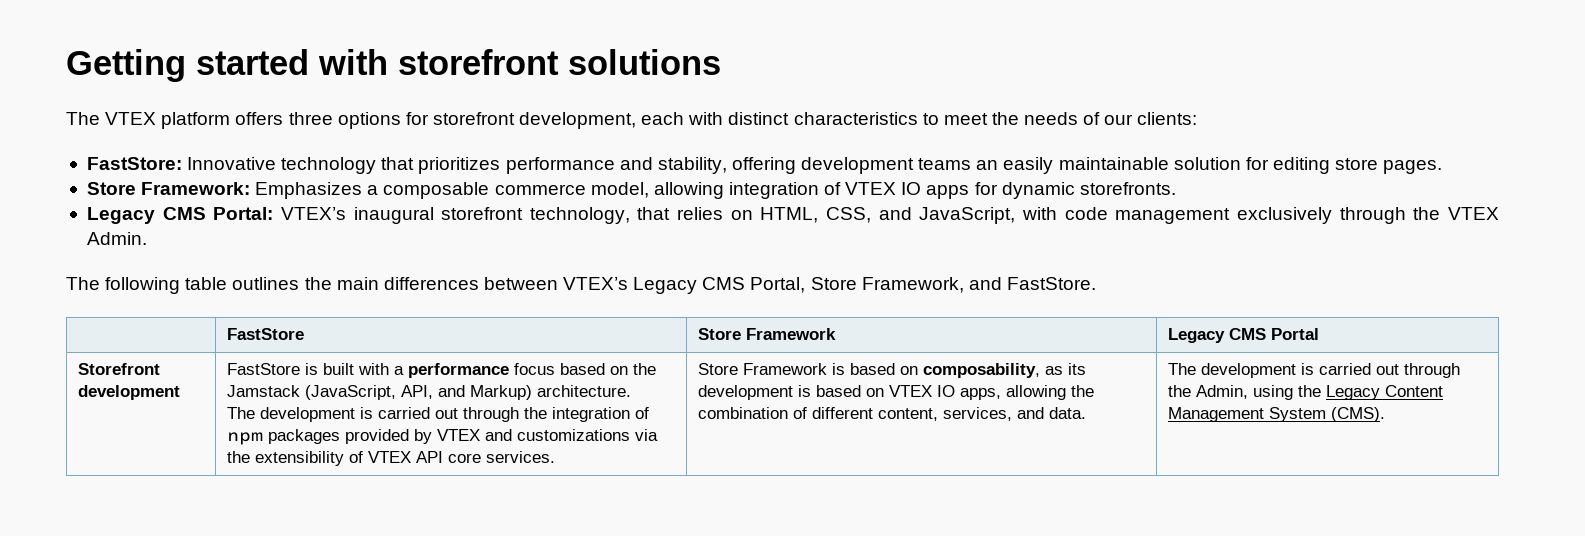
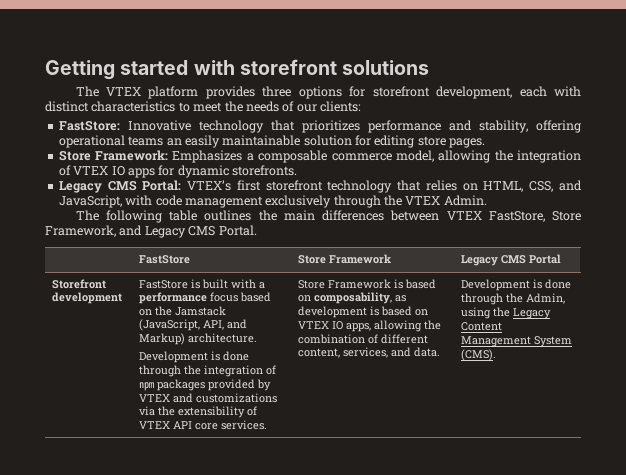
[235,112,284,125] offers -> [205,86,255,99] provides
[801,157,915,174] development -> [58,135,125,148] operational
(724, 190) none -> [494,150,513,161] the
[353,207,630,224] inaugural storefront technology, -> [236,180,393,193] first storefront technology
[563,277,1096,294] VTEX’s Legacy CMS Portal, Store Framework, and FastStore. -> [446,211,581,222] [45,225,257,238] VTEX FastStore, Store Framework, and Legacy CMS Portal.
[226,407,458,422] The development is carried out -> [138,351,249,363] Development is done
[1067,363,1086,375] its -> (406, 298) none
[1167,363,1399,378] The development is carried out -> [460,279,571,291] Development is done

